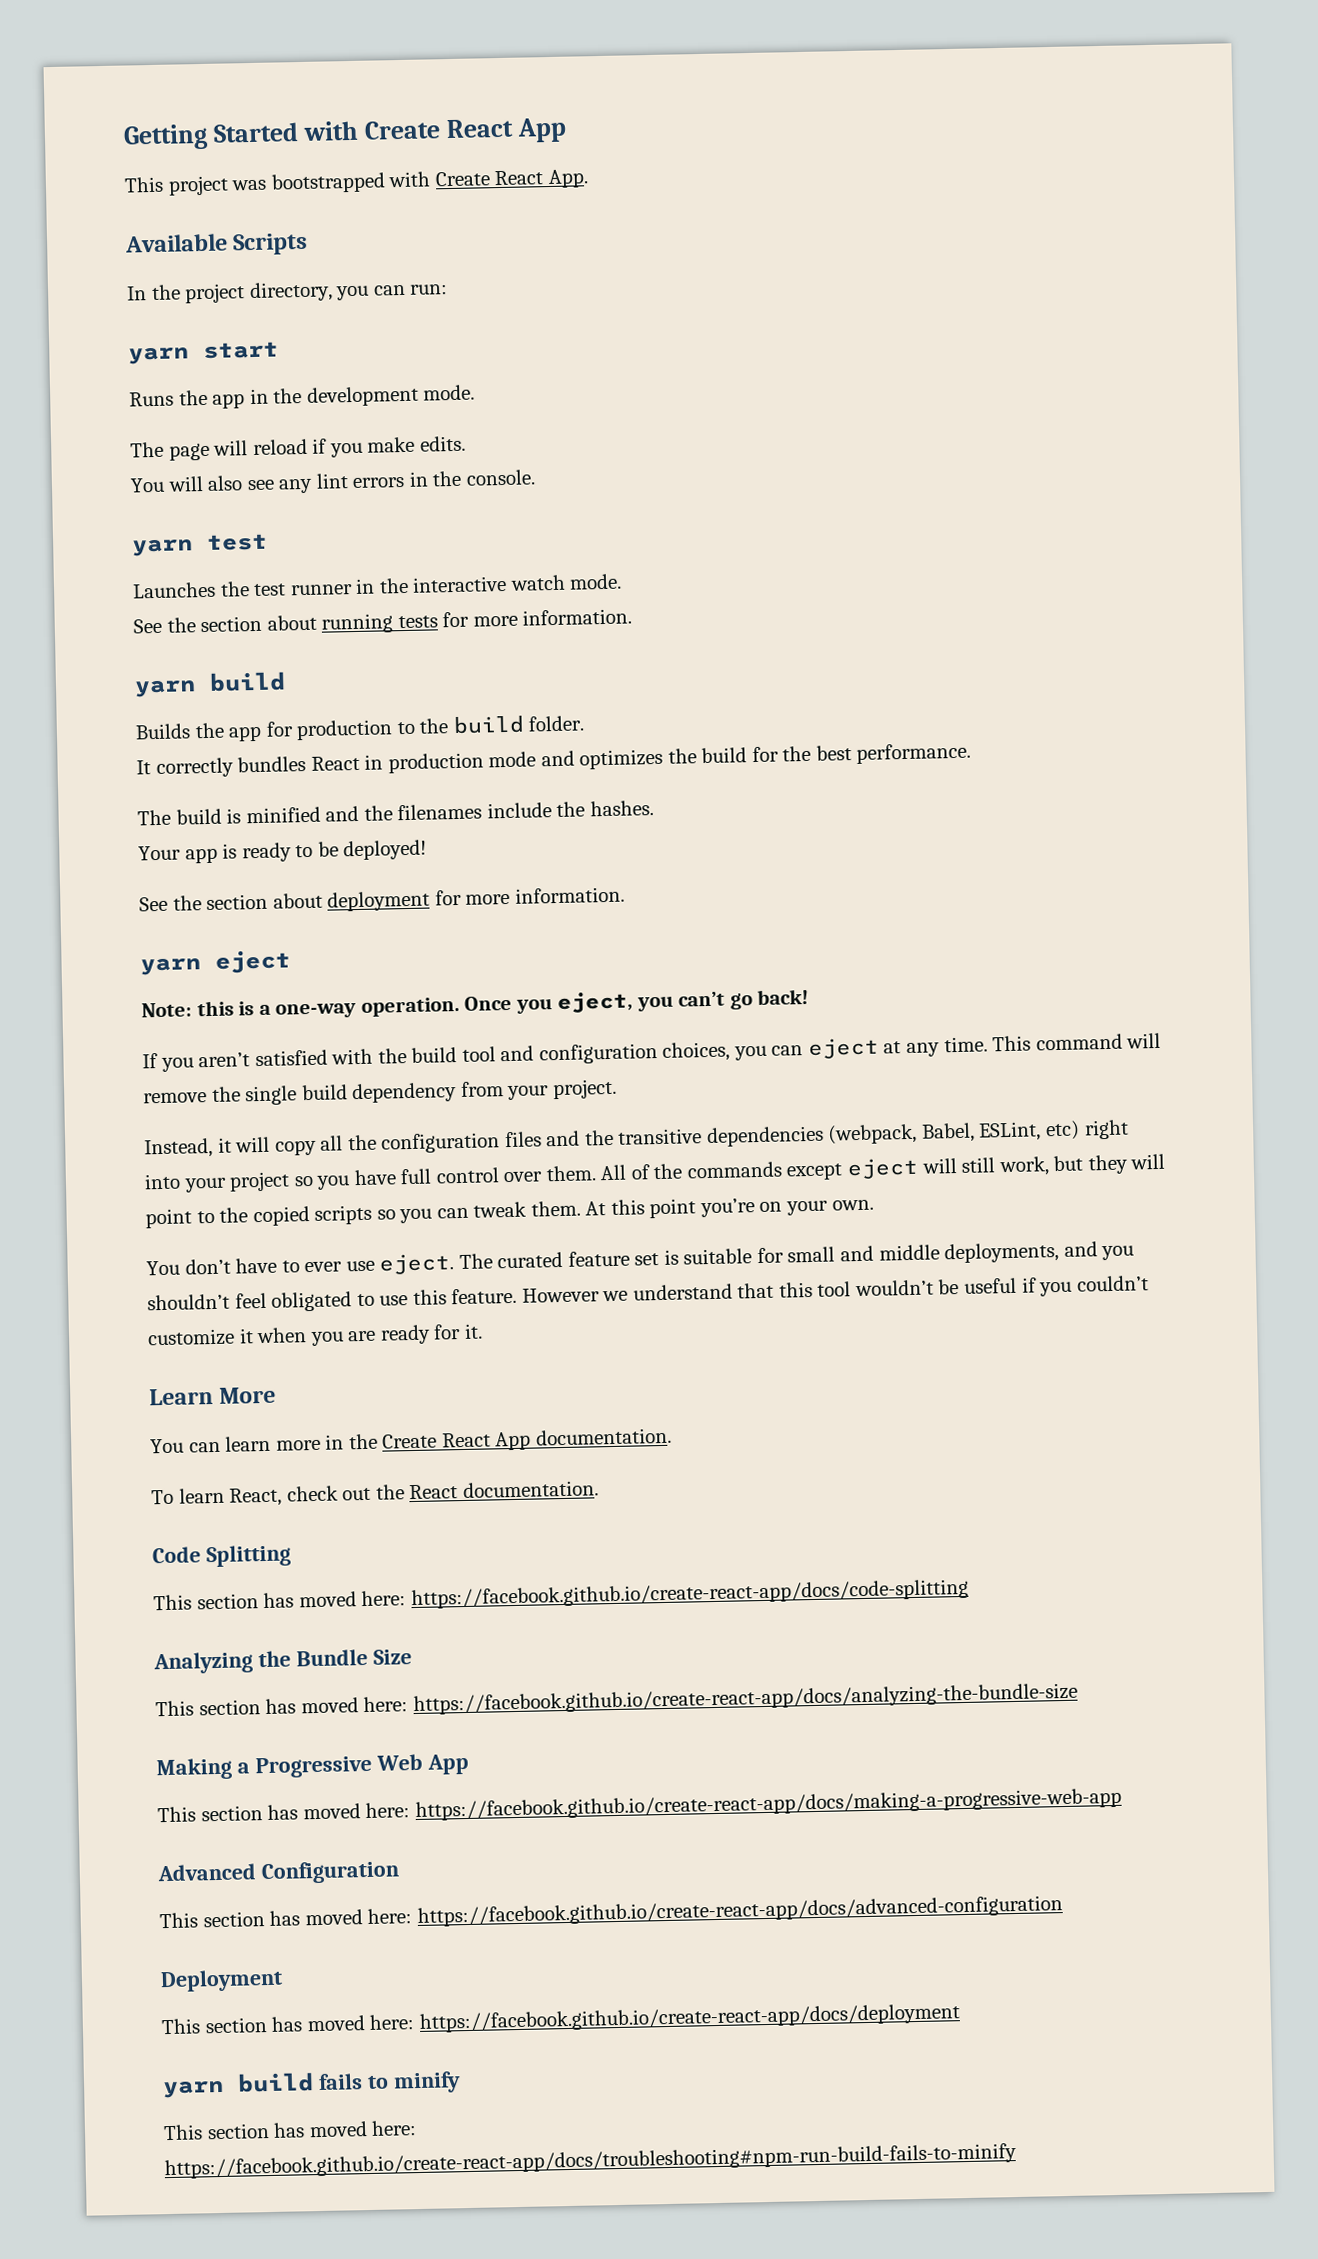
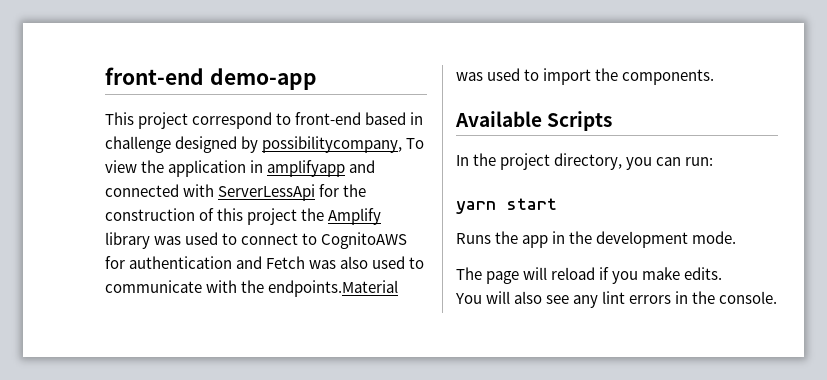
[123,117,568,151] [124,169,589,196] Getting Started with Create React App // This project was bootstrapped with Create React App. -> [105,67,317,90] [105,112,424,129] [105,136,425,153] [105,160,376,177] [105,184,367,201] [105,208,382,225] [105,232,408,249] [105,256,425,269] [105,280,399,297] [456,68,715,85] front-end demo-app // This project correspond to front-end based in challenge designed by possibilitycompany, To view the application in amplifyapp and connected with ServerLessApi for the construction of this project the Amplify library was used to connect to CognitoAWS for authentication and Fetch was also used to communicate with the endpoints.Material was used to import the components.
[132,533,268,557] [132,573,623,599] [133,608,633,634] [134,671,286,698] [135,715,585,742] [136,742,972,779] [137,800,654,826] [138,839,428,864] [139,886,625,912] [140,949,291,976] [141,988,810,1019] [142,1032,1162,1072] [143,1078,617,1106] [144,1119,1129,1159] [144,1153,1166,1193] [145,1198,874,1229] [146,1241,1135,1276] [147,1275,1149,1312] [147,1323,483,1347] [149,1386,277,1406] [150,1427,672,1454] [151,1480,599,1507] [152,1544,291,1568] [153,1578,969,1611] [153,1648,412,1675] [155,1682,1078,1717] [156,1753,469,1781] [157,1787,1122,1823] [157,1860,400,1885] [159,1895,1063,1929] [160,1968,283,1993] [161,2003,960,2035] [162,2071,461,2099] [163,2120,418,2141] [164,2143,1017,2180] // yarn test // Launches the test runner in the interactive watch mode. // See the section about running tests for more information. // yarn build // Builds the app for production to the build folder. // It correctly bundles React in production mode and optimizes the build for the best performance. // The build is minified and the filenames include the hashes. // Your app is ready to be deployed! // See the section about deployment for more information. // yarn eject // Note: this is a one-way operation. Once you eject, you can’t go back! // If you aren’t satisfied with the build tool and configuration choices, you can eject at any time. This command will remove the single build dependency from your project. // Instead, it will copy all the configuration files and the transitive dependencies (webpack, Babel, ESLint, etc) right into your project so you have full control over them. All of the commands except eject will still work, but they will point to the copied scripts so you can tweak them. At this point you’re on your own. // You don’t have to ever use eject. The curated feature set is suitable for small and middle deployments, and you shouldn’t feel obligated to use this feature. However we understand that this tool wouldn’t be useful if you couldn’t customize it when you are ready for it. // Learn More // You can learn more in the Create React App documentation. // To learn React, check out the React documentation. // Code Splitting // This section has moved here: https://facebook.github.io/create-react-app/docs/code-splitting // Analyzing the Bundle Size // This section has moved here: https://facebook.github.io/create-react-app/docs/analyzing-the-bundle-size // Making a Progressive Web App // This section has moved here: https://facebook.github.io/create-react-app/docs/making-a-progressive-web-app // Advanced Configuration // This section has moved here: https://facebook.github.io/create-react-app/docs/advanced-configuration // Deployment // This section has moved here: https://facebook.github.io/create-react-app/docs/deployment // yarn build fails to minify // This section has moved here: https://facebook.github.io/create-react-app/docs/troubleshooting#npm-run-build-fails-to-minify -> (778, 297) none

